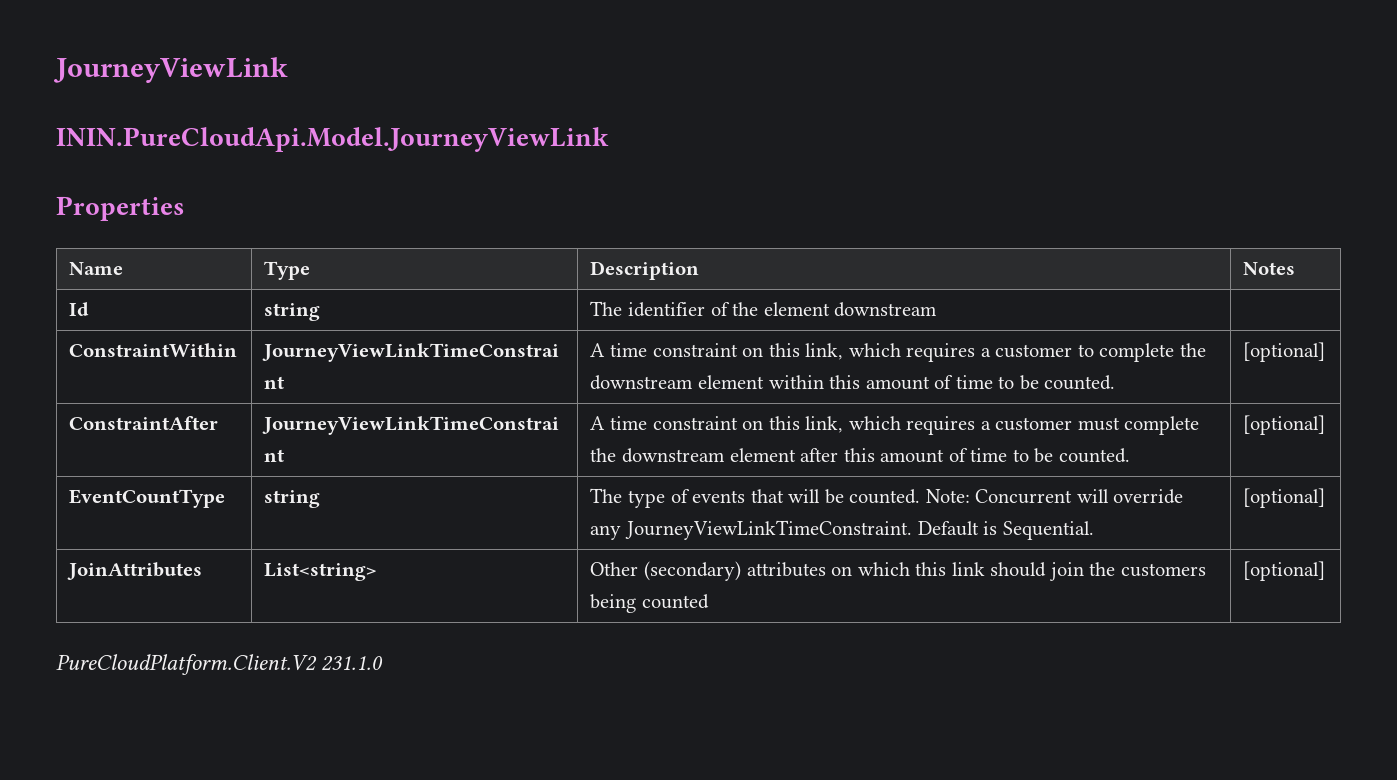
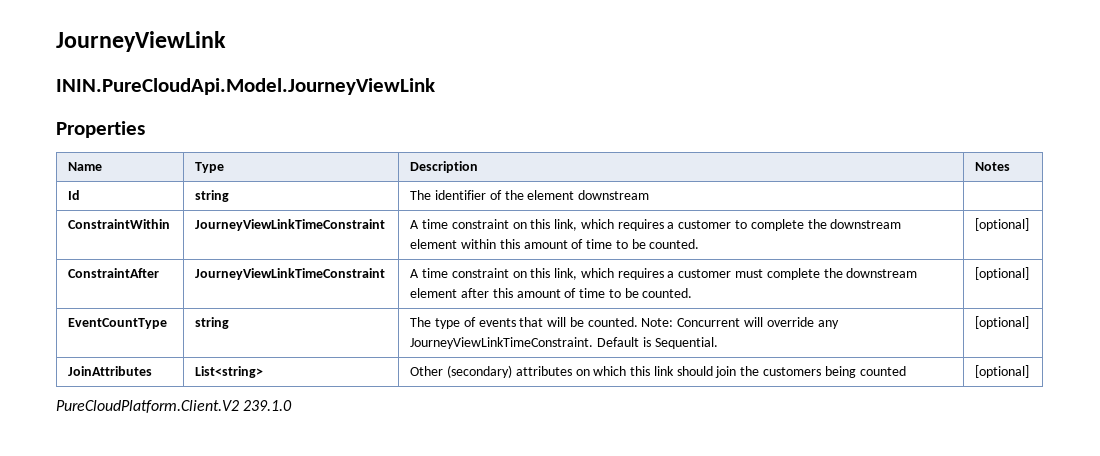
[321,655,384,671] 231.1.0 -> [243,400,293,411] 239.1.0

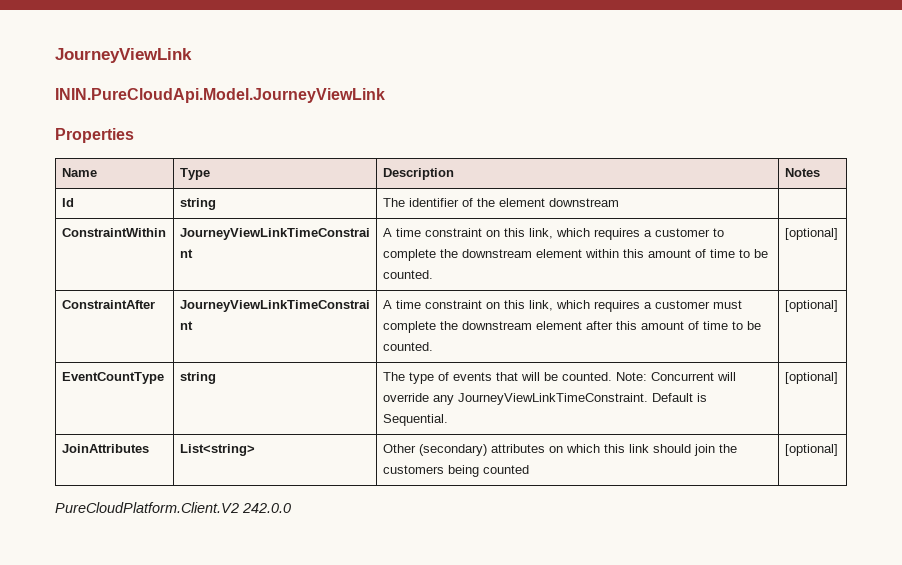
[243,400,293,411] 239.1.0 -> [242,503,291,513] 242.0.0

